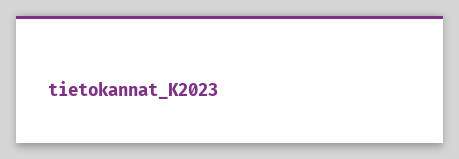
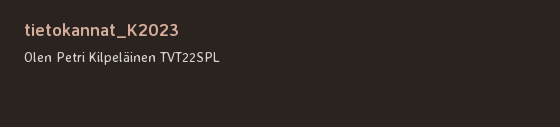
(218, 90) none -> [24,52,220,65] // Olen Petri Kilpeläinen TVT22SPL

